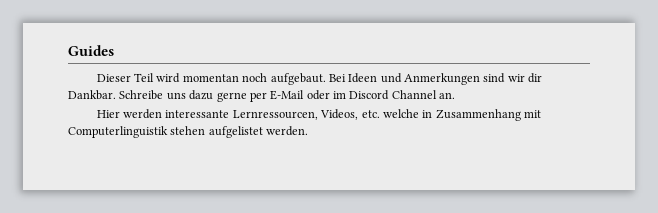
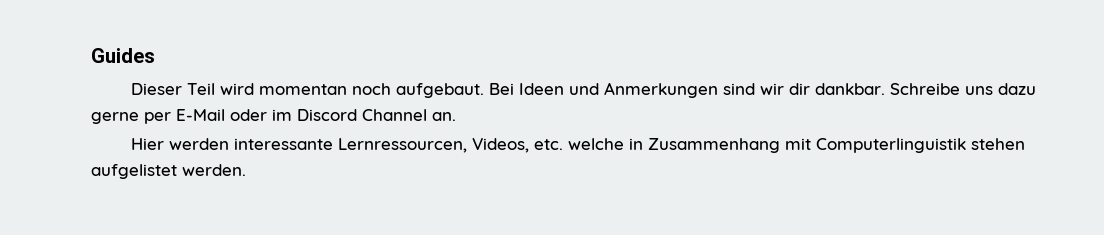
[68,90,116,100] Dankbar. -> [814,83,885,95] dankbar.

